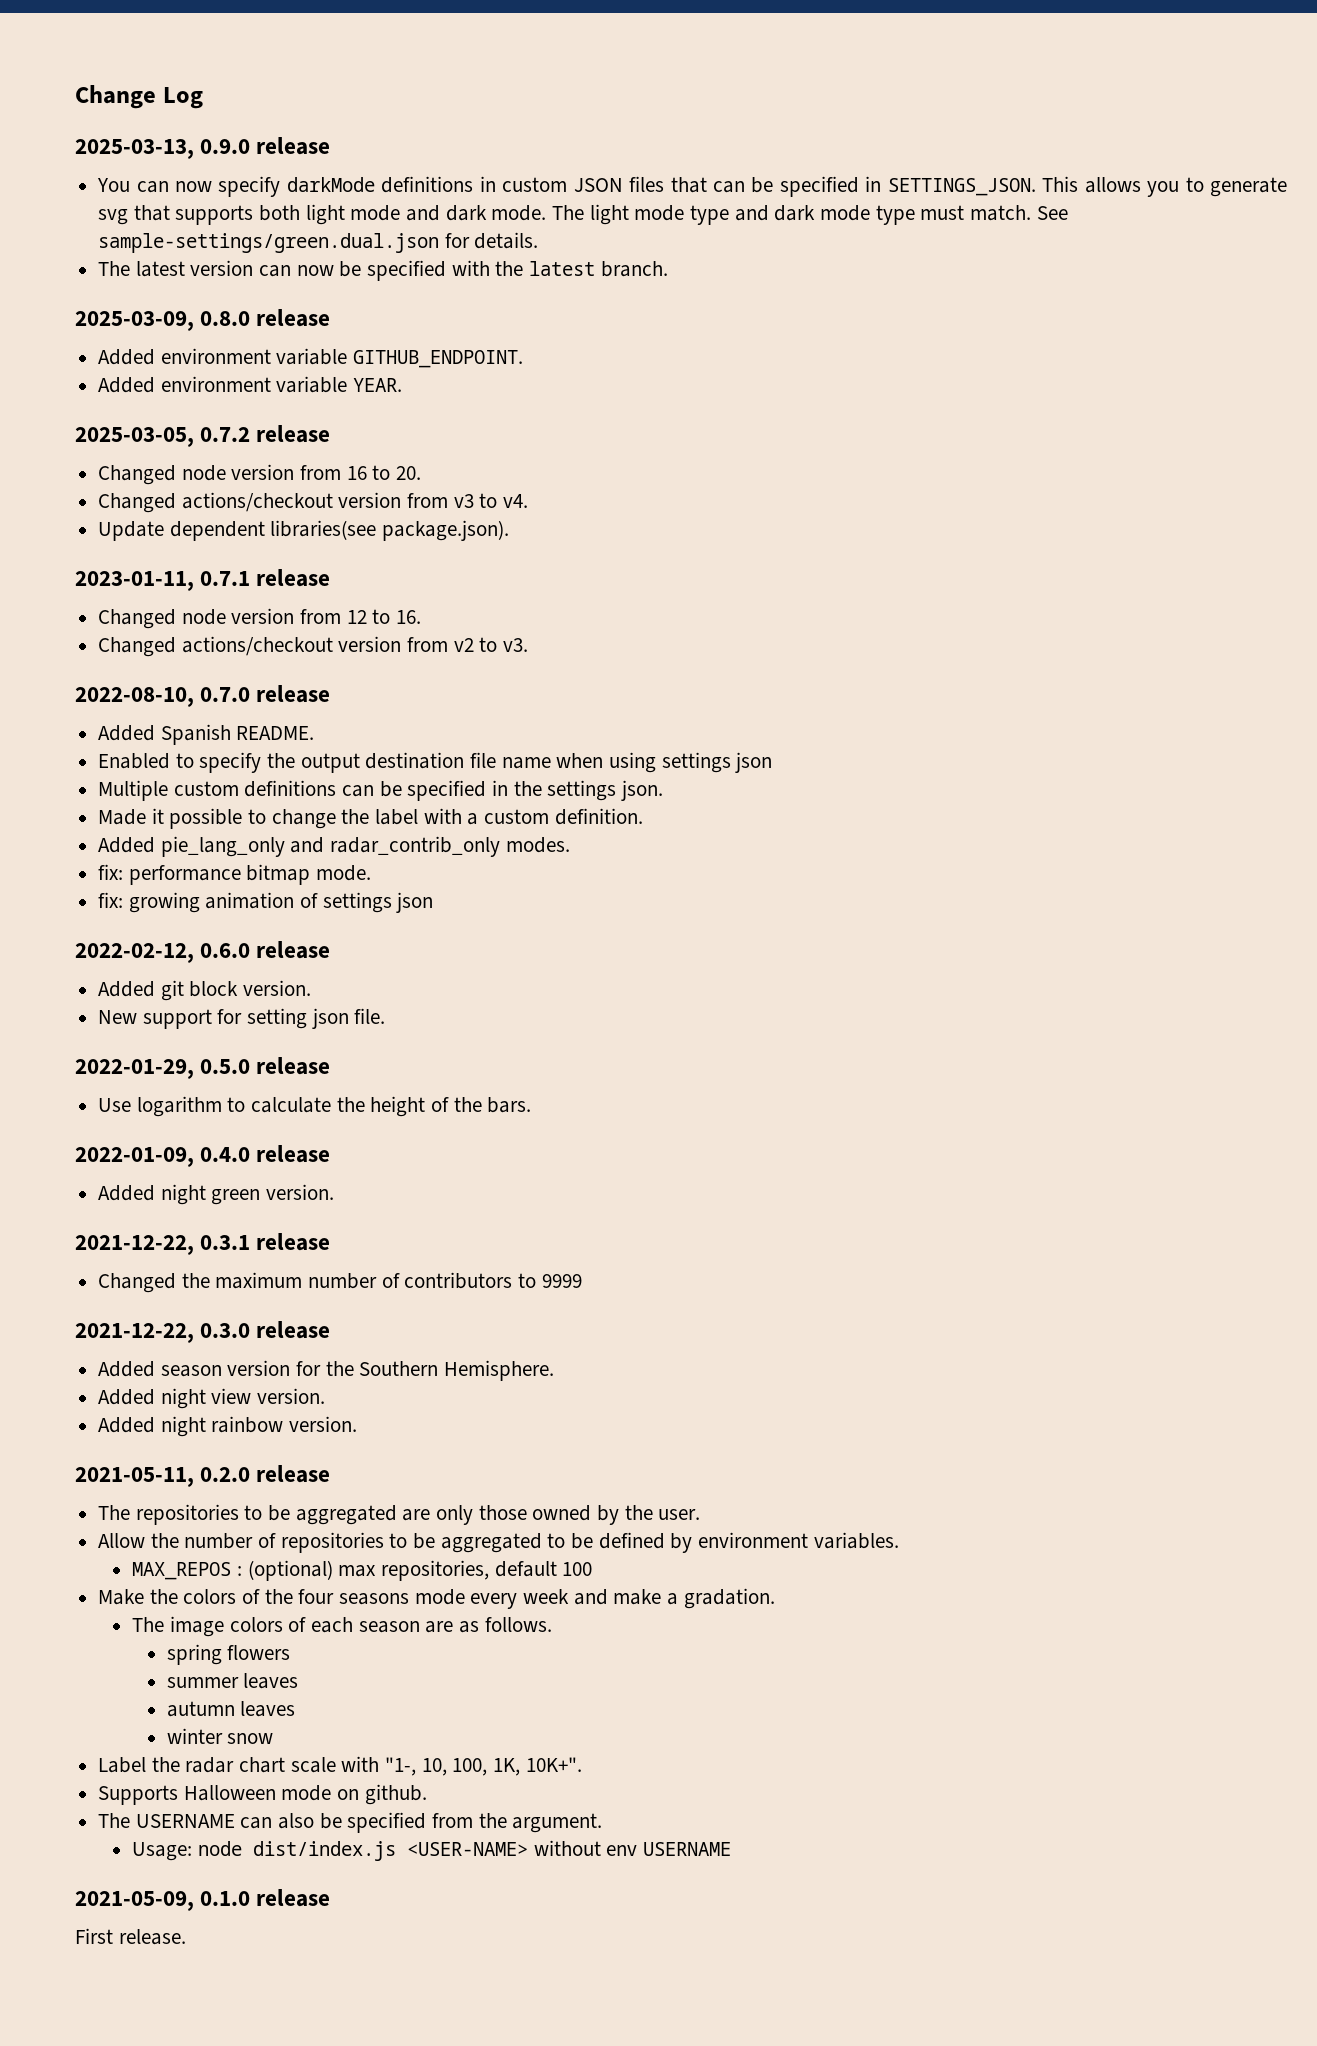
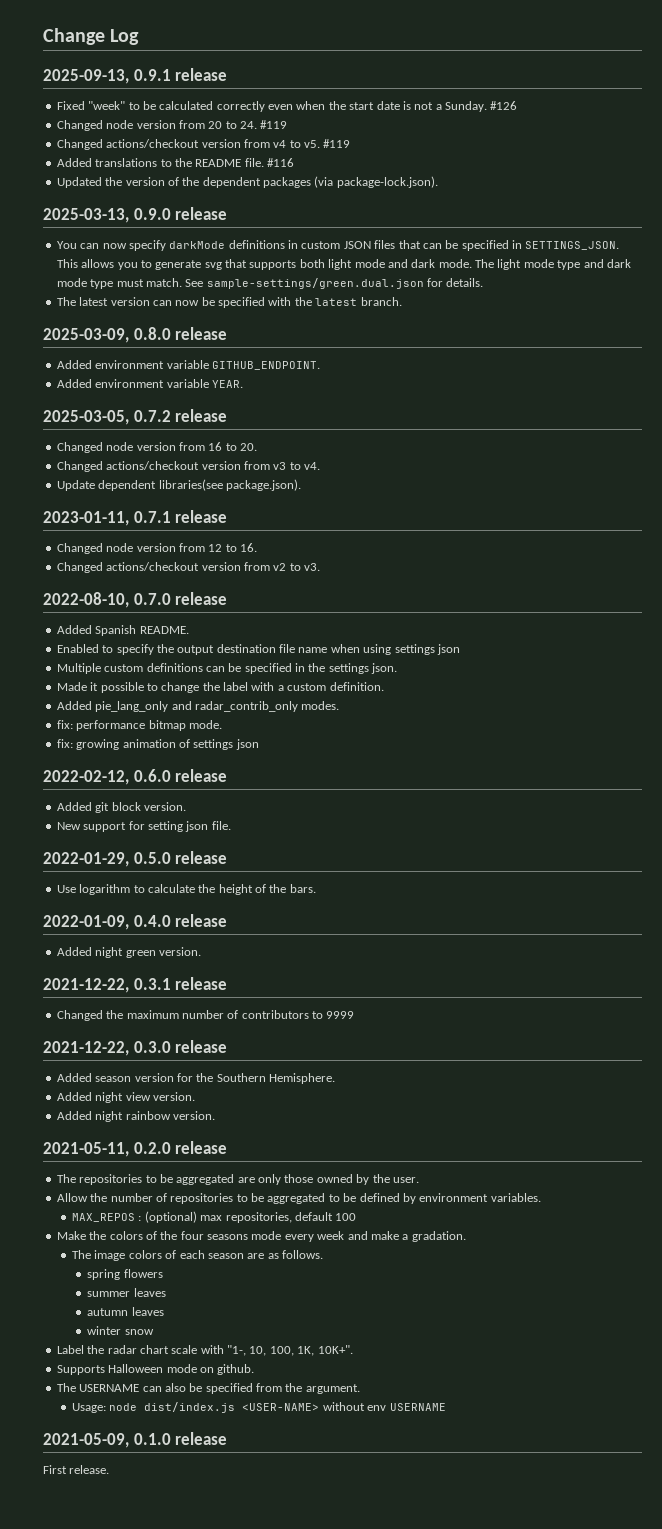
(203, 98) none -> [43,68,228,84] [56,101,518,112] [56,120,288,131] [56,139,351,150] [56,158,294,167] [56,176,438,188] // 2025-09-13, 0.9.1 release // Fixed "week" to be calculated correctly even when the start date is not a Sunday. #126 // Changed node version from 20 to 24. #119 // Changed actions/checkout version from v4 to v5. #119 // Added translations to the README file. #116 // Updated the version of the dependent packages (via package-lock.json).

